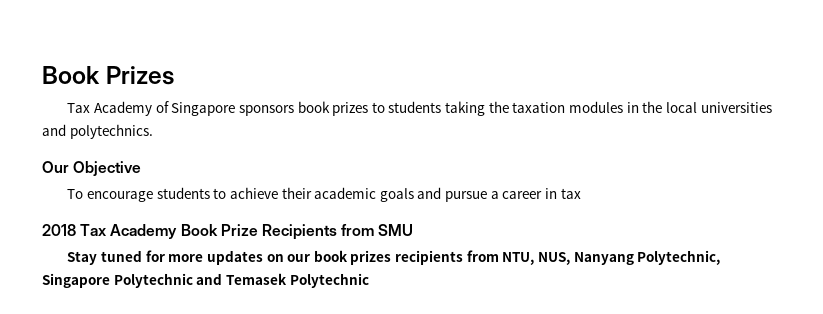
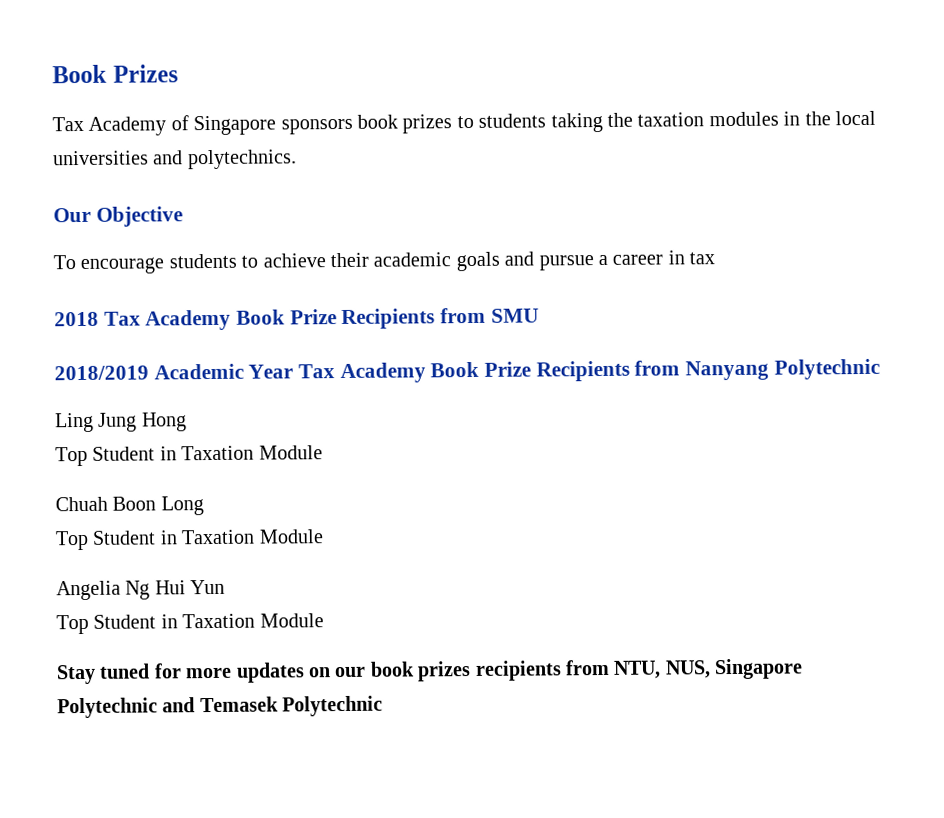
(414, 230) none -> [54,358,880,384] [55,412,187,433] [55,445,323,467] [55,496,204,516] [55,529,324,551] [56,579,226,601] [56,613,324,635] // 2018/2019 Academic Year Tax Academy Book Prize Recipients from Nanyang Polytechnic // Ling Jung Hong // Top Student in Taxation Module // Chuah Boon Long // Top Student in Taxation Module // Angelia Ng Hui Yun // Top Student in Taxation Module
[573,250,721,265] Nanyang Polytechnic, -> (711, 669) none

